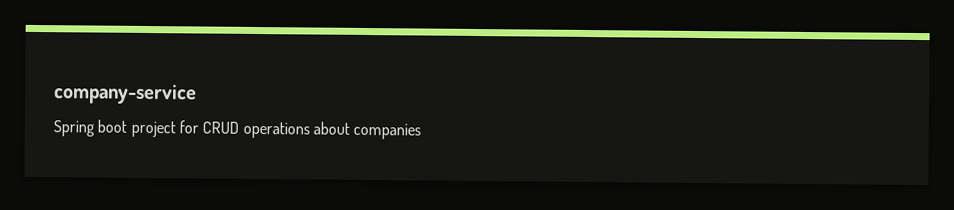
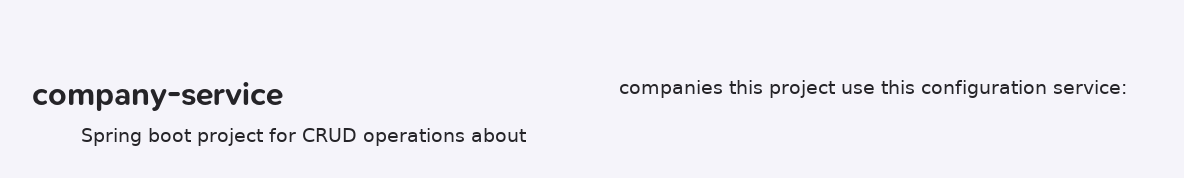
(422, 131) none -> [729,80,1127,98] this project use this configuration service:

